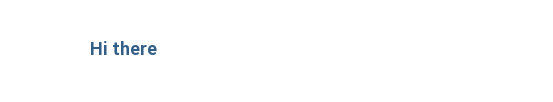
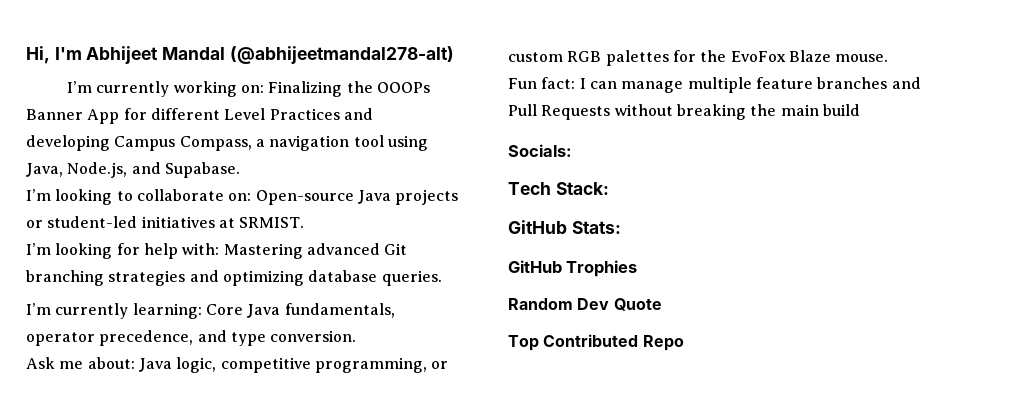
[90,41,157,55] Hi there -> [26,46,454,64] [67,81,431,97] [26,108,373,124] [26,135,428,151] [26,162,240,178] [26,189,459,205] [26,216,305,228] [26,243,408,259] [26,270,442,286] [26,303,395,319] [26,330,357,346] [26,357,449,373] [508,50,889,66] [508,77,921,93] [508,104,860,120] [508,144,572,157] [508,182,609,195] [508,220,621,234] [508,260,638,277] [508,298,662,311] [508,334,684,351] Hi, I'm Abhijeet Mandal (@abhijeetmandal278-alt) // I’m currently working on: Finalizing the OOOPs Banner App for different Level Practices and developing Campus Compass, a navigation tool using Java, Node.js, and Supabase. // I’m looking to collaborate on: Open-source Java projects or student-led initiatives at SRMIST. // I’m looking for help with: Mastering advanced Git branching strategies and optimizing database queries. // I’m currently learning: Core Java fundamentals, operator precedence, and type conversion. // Ask me about: Java logic, competitive programming, or custom RGB palettes for the EvoFox Blaze mouse. // Fun fact: I can manage multiple feature branches and Pull Requests without breaking the main build // Socials: // Tech Stack: // GitHub Stats: // GitHub Trophies // Random Dev Quote // Top Contributed Repo

